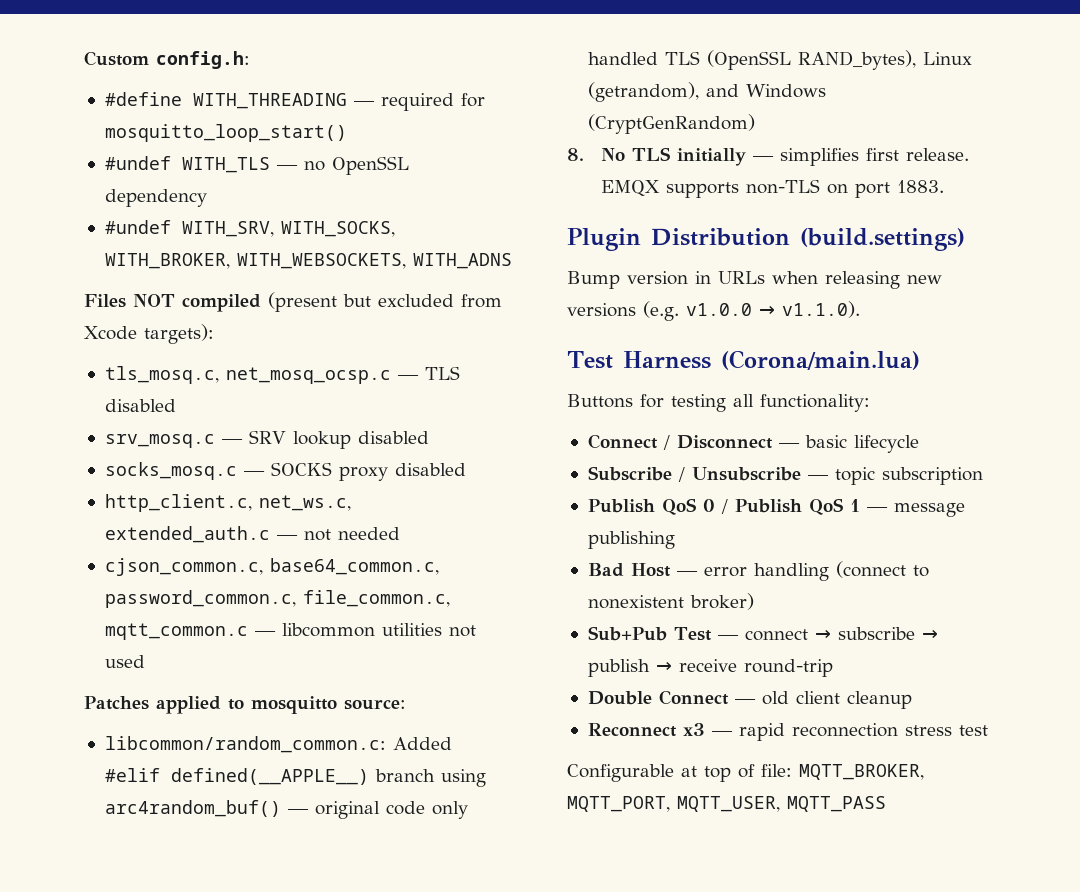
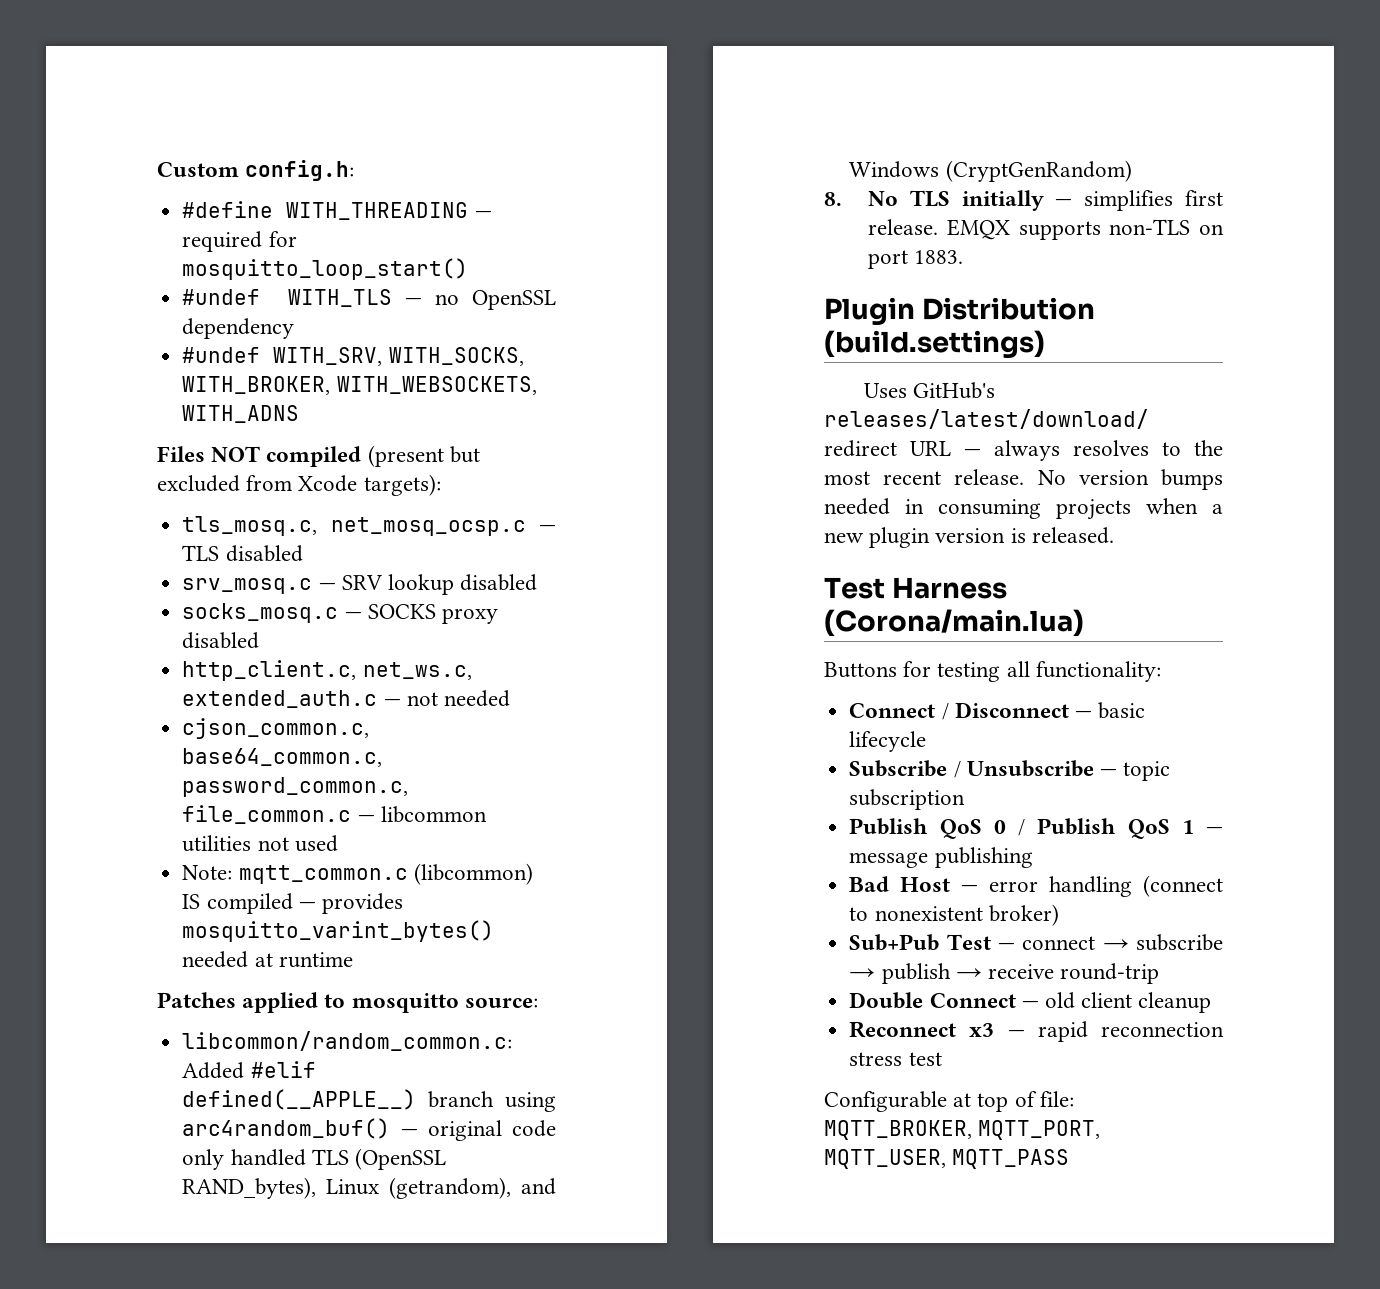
[302,590,450,607] [104,623,248,640] file_common.c, mqtt_common.c -> [182,805,352,824] file_common.c
(145, 661) none -> [182,863,533,885] [182,893,403,914] [182,920,495,942] [182,951,353,968] // Note: mqtt_common.c (libcommon) IS compiled — provides mosquitto_varint_bytes() needed at runtime
[567,271,942,289] [567,301,860,321] Bump version in URLs when releasing new versions (e.g. v1.0.0 → v1.1.0). -> [863,382,995,399] [824,409,1149,429] [824,440,1223,461] [824,469,1223,490] [824,498,1223,520] [824,527,1114,548] Uses GitHub's releases/latest/download/ redirect URL — always resolves to the most recent release. No version bumps needed in consuming projects when a new plugin version is released.

